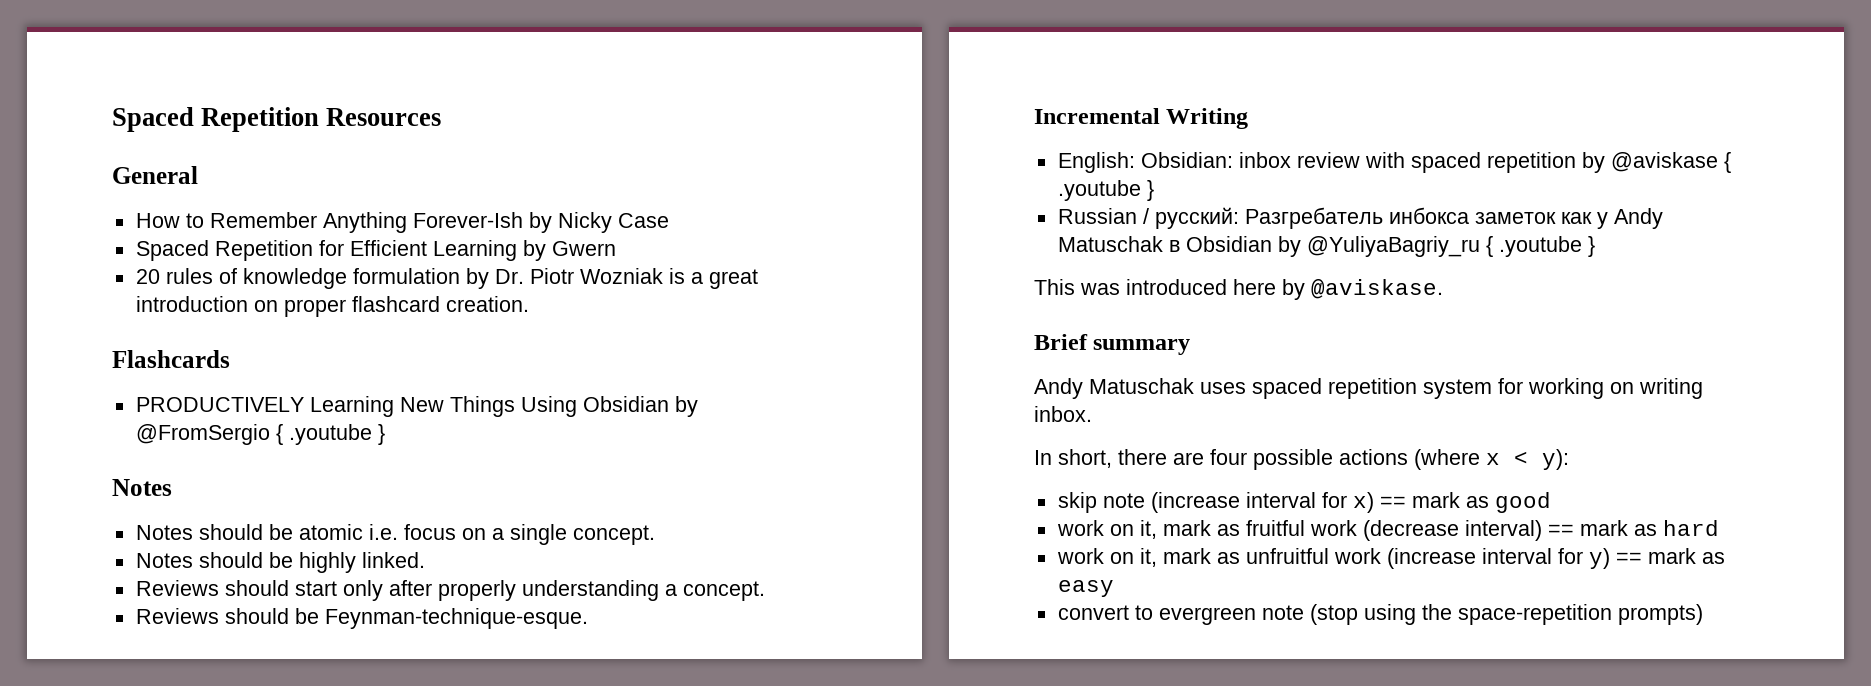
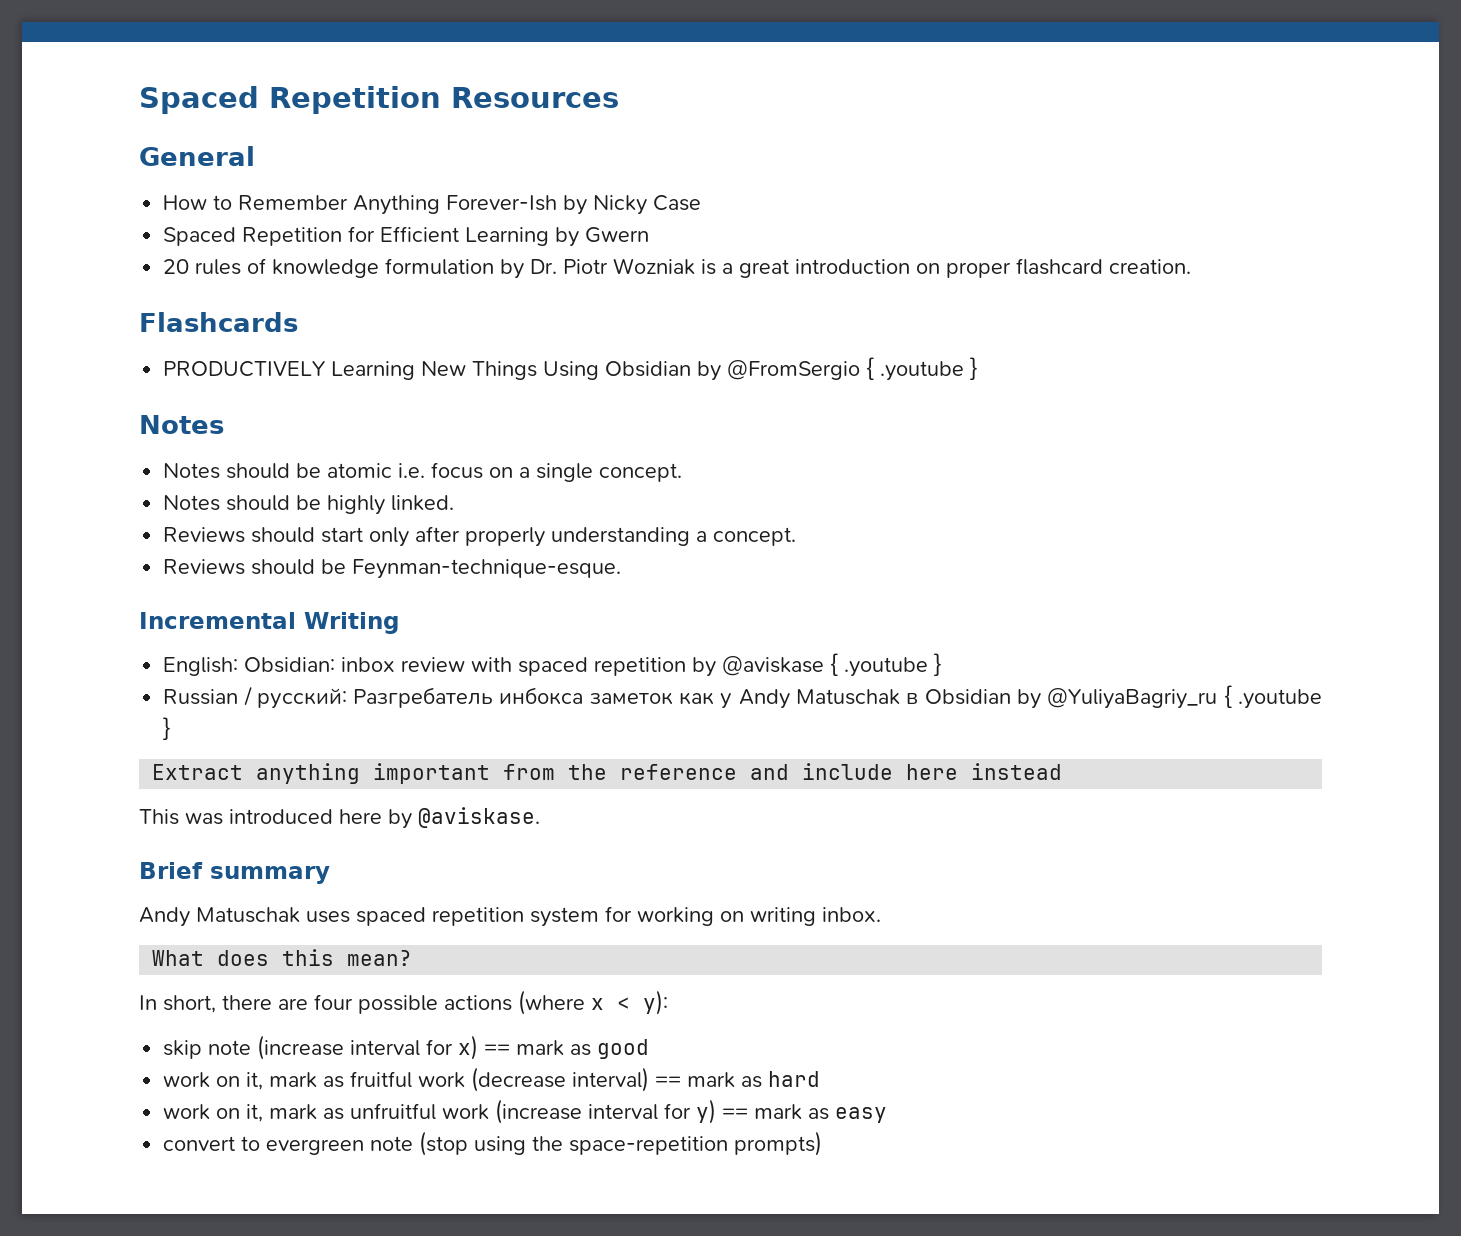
(1595, 246) none -> [152,763,1063,784] // Extract anything important from the reference and include here instead
(1092, 414) none -> [152,949,413,966] // What does this mean?

